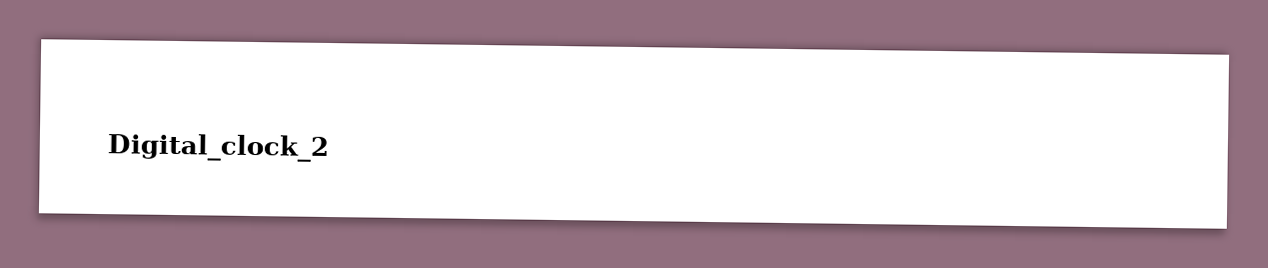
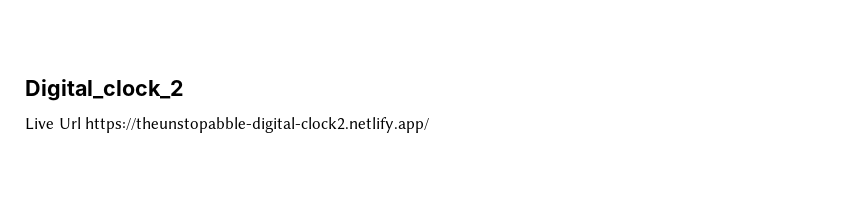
(329, 148) none -> [25,117,430,133] // Live Url https://theunstopabble-digital-clock2.netlify.app/

